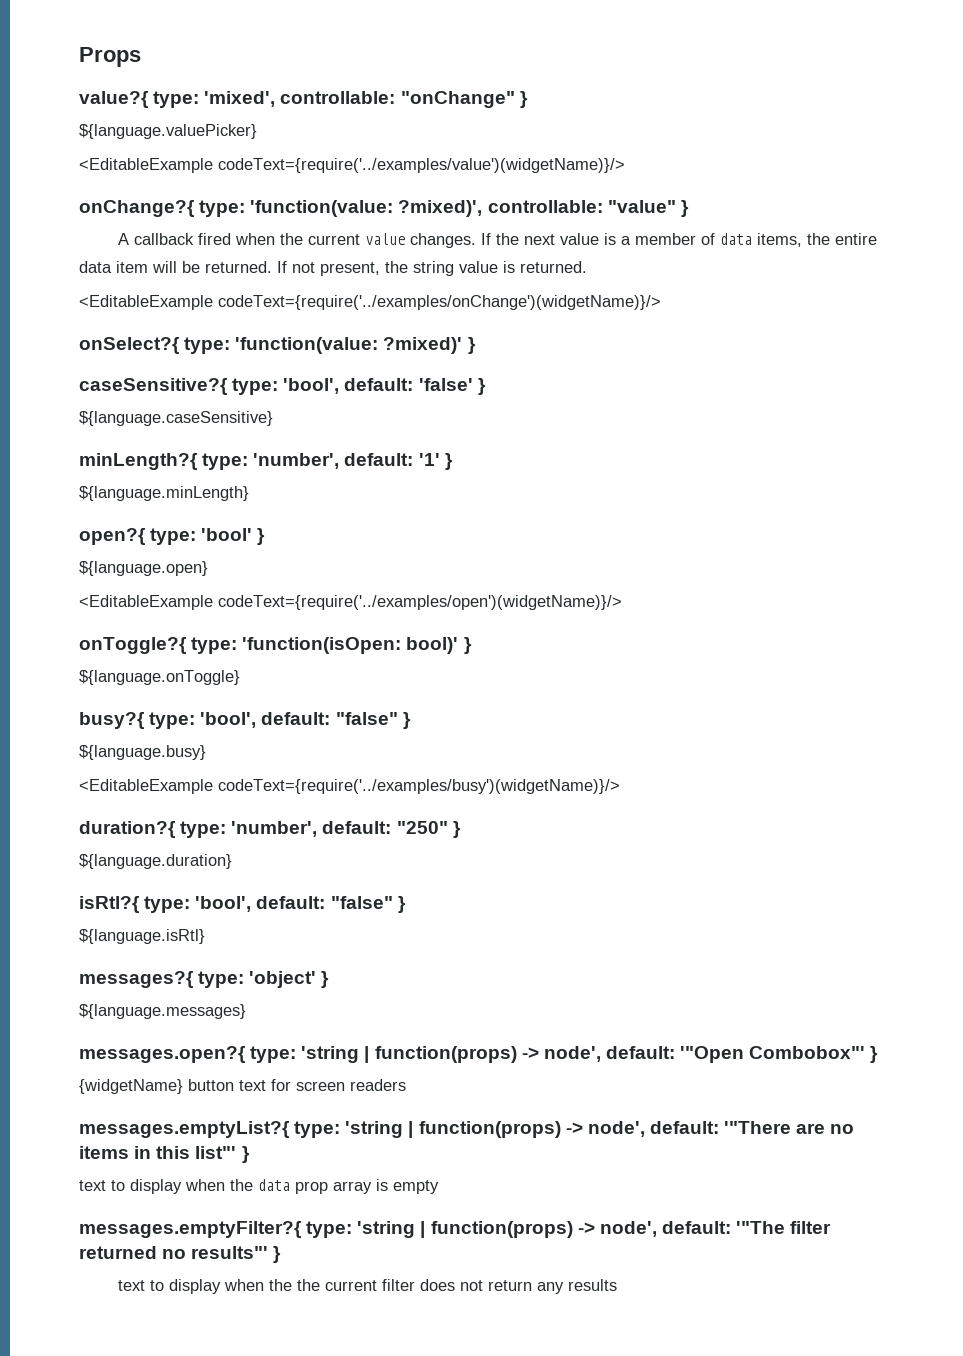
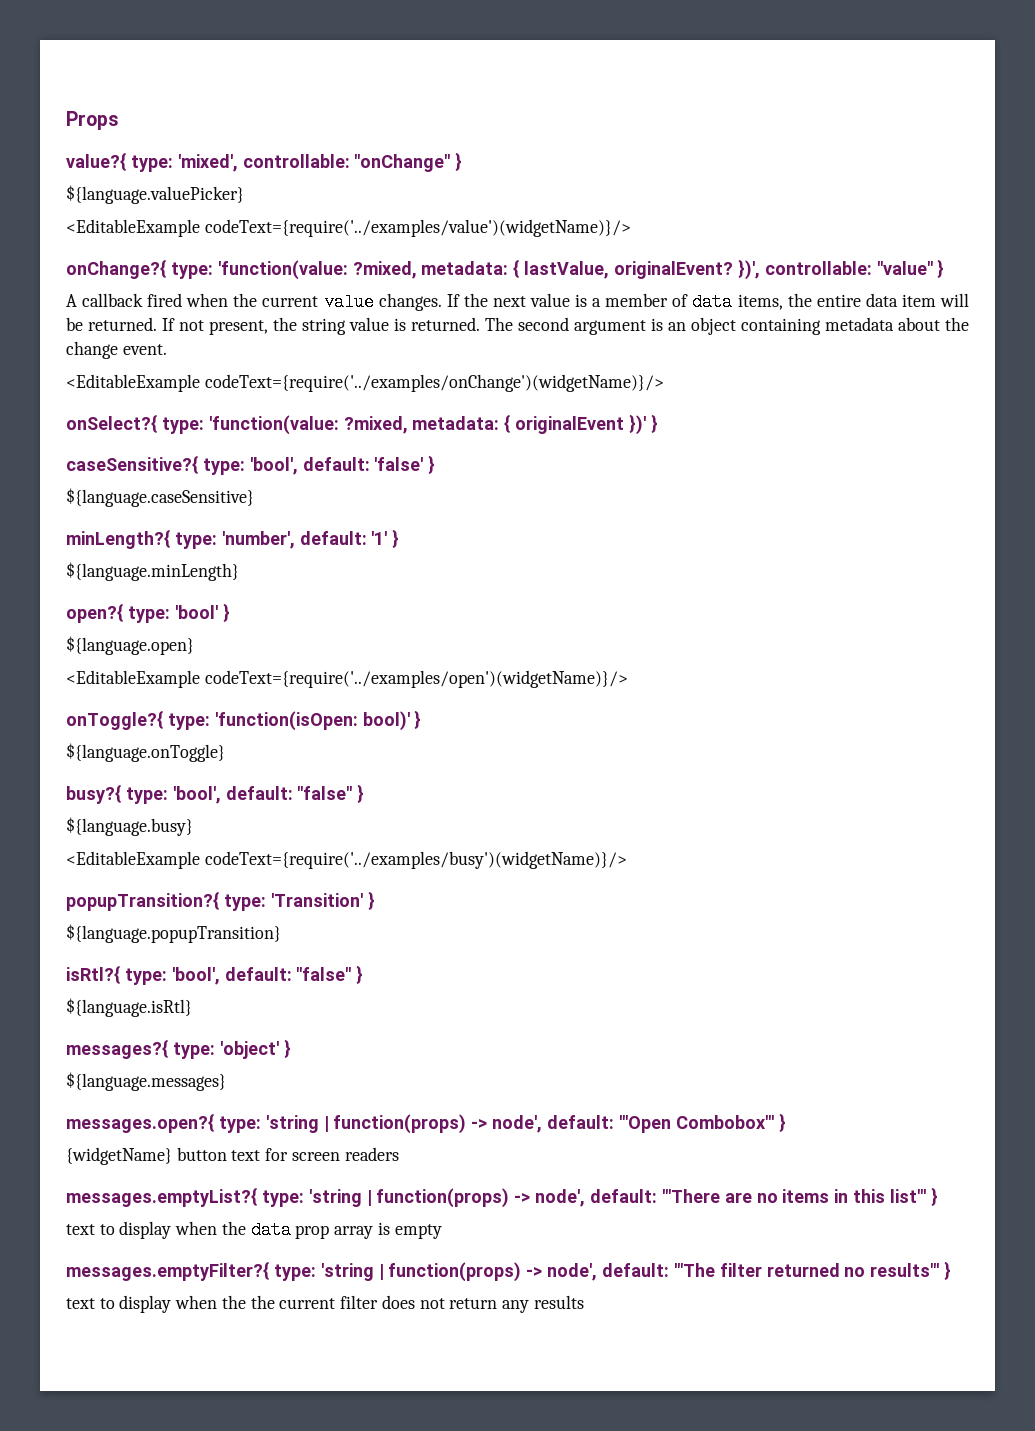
[398,200,483,217] ?mixed)', -> [352,259,760,280] ?mixed, metadata: { lastValue, originalEvent? })',
(587, 267) none -> [485,317,969,335] [66,341,167,359] The second argument is an object containing metadata about the change event.
[383,337,463,354] ?mixed)' -> [343,414,647,435] ?mixed, metadata: { originalEvent })'
[79,821,461,838] [79,854,232,869] duration?{ type: 'number', default: "250" } // ${language.duration} -> [66,891,375,911] [66,924,281,943] popupTransition?{ type: 'Transition' } // ${language.popupTransition}

